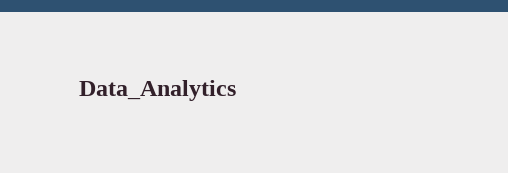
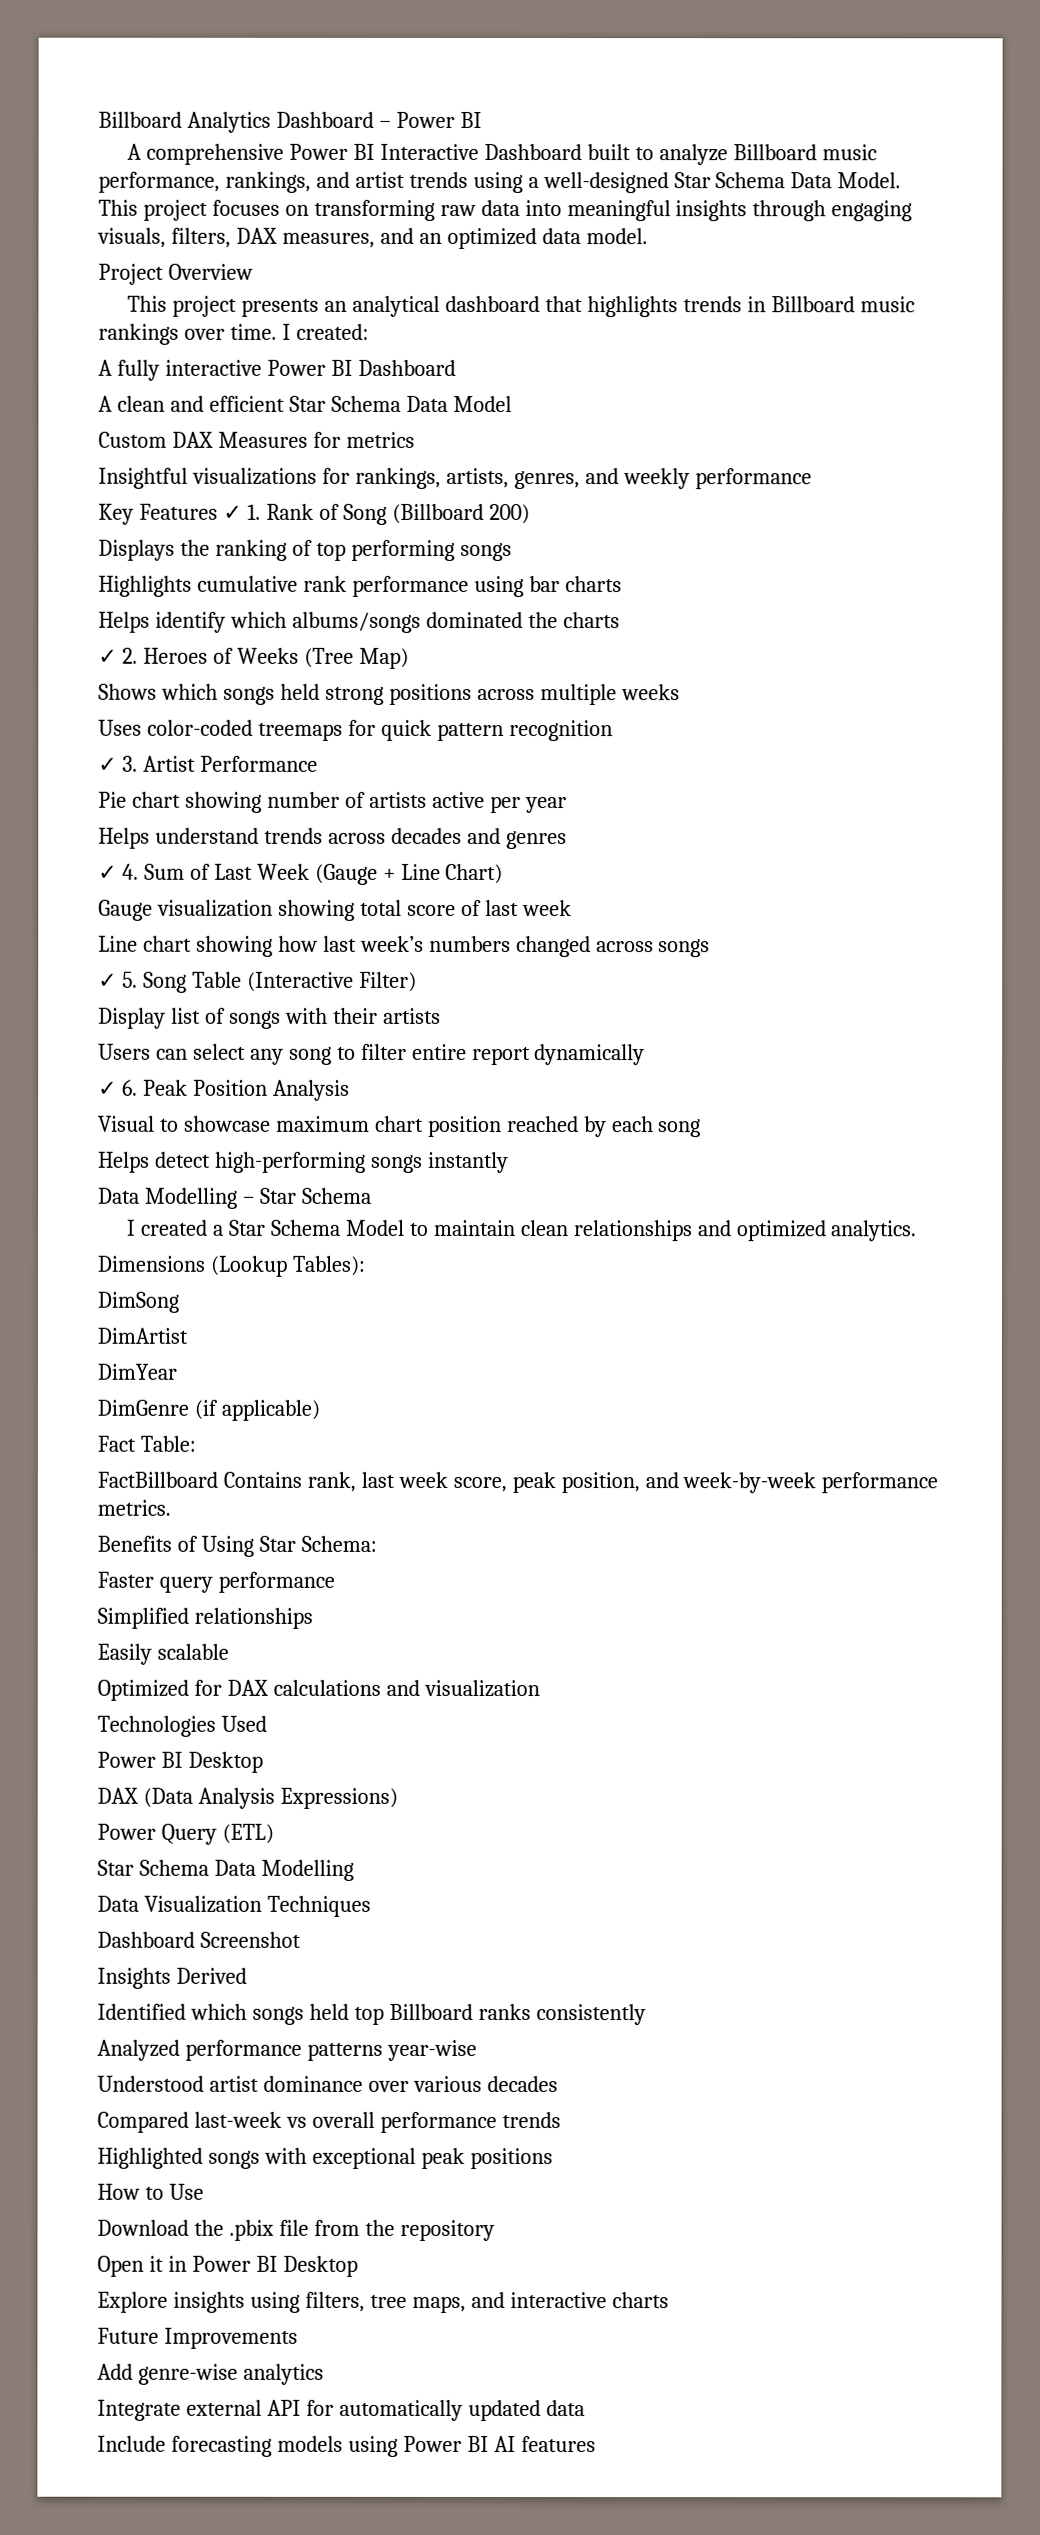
[79,80,236,101] Data_Analytics -> [98,111,482,133] [127,143,877,166] [98,171,902,194] [98,199,913,222] [97,227,648,250] [98,263,253,285] [127,295,915,318] [98,323,369,345] [98,359,456,381] [98,395,512,412] [98,431,415,448] [98,467,812,490] [98,503,530,525] [98,539,512,561] [98,575,622,598] [98,611,620,633] [98,647,409,669] [98,683,680,706] [98,719,613,742] [98,755,318,772] [98,791,567,814] [98,827,567,850] [98,863,504,885] [98,899,572,921] [98,935,711,958] [98,971,417,993] [98,1007,441,1029] [98,1043,646,1066] [98,1079,350,1101] [98,1115,702,1138] [98,1151,509,1173] [98,1187,372,1209] [127,1219,918,1242] [97,1255,366,1277] [97,1291,179,1313] [97,1327,188,1344] [97,1363,177,1380] [97,1399,320,1421] [97,1435,196,1452] [97,1471,939,1494] [97,1499,171,1516] [97,1535,377,1557] [97,1571,335,1593] [97,1607,313,1629] [97,1643,229,1665] [97,1679,540,1701] [97,1715,267,1737] [97,1751,263,1773] [97,1787,398,1809] [97,1823,274,1845] [97,1859,354,1881] [97,1895,371,1917] [97,1931,301,1948] [97,1967,247,1989] [97,2003,646,2026] [97,2039,477,2061] [97,2075,558,2093] [97,2111,561,2133] [97,2147,553,2170] [97,2183,204,2200] [97,2219,495,2241] [97,2255,358,2277] [97,2291,669,2313] [97,2327,298,2349] [97,2363,324,2385] [97,2399,585,2422] [97,2435,596,2457] Billboard Analytics Dashboard – Power BI // A comprehensive Power BI Interactive Dashboard built to analyze Billboard music performance, rankings, and artist trends using a well-designed Star Schema Data Model. This project focuses on transforming raw data into meaningful insights through engaging visuals, filters, DAX measures, and an optimized data model. // Project Overview // This project presents an analytical dashboard that highlights trends in Billboard music rankings over time. I created: // A fully interactive Power BI Dashboard // A clean and efficient Star Schema Data Model // Custom DAX Measures for metrics // Insightful visualizations for rankings, artists, genres, and weekly performance // Key Features ✓ 1. Rank of Song (Billboard 200) // Displays the ranking of top performing songs // Highlights cumulative rank performance using bar charts // Helps identify which albums/songs dominated the charts // ✓ 2. Heroes of Weeks (Tree Map) // Shows which songs held strong positions across multiple weeks // Uses color-coded treemaps for quick pattern recognition // ✓ 3. Artist Performance // Pie chart showing number of artists active per year // Helps understand trends across decades and genres // ✓ 4. Sum of Last Week (Gauge + Line Chart) // Gauge visualization showing total score of last week // Line chart showing how last week’s numbers changed across songs // ✓ 5. Song Table (Interactive Filter) // Display list of songs with their artists // Users can select any song to filter entire report dynamically // ✓ 6. Peak Position Analysis // Visual to showcase maximum chart position reached by each song // Helps detect high-performing songs instantly // Data Modelling – Star Schema // I created a Star Schema Model to maintain clean relationships and optimized analytics. // Dimensions (Lookup Tables): // DimSong // DimArtist // DimYear // DimGenre (if applicable) // Fact Table: // FactBillboard Contains rank, last week score, peak position, and week-by-week performance metrics. // Benefits of Using Star Schema: // Faster query performance // Simplified relationships // Easily scalable // Optimized for DAX calculations and visualization // Technologies Used // Power BI Desktop // DAX (Data Analysis Expressions) // Power Query (ETL) // Star Schema Data Modelling // Data Visualization Techniques // Dashboard Screenshot // Insights Derived // Identified which songs held top Billboard ranks consistently // Analyzed performance patterns year-wise // Understood artist dominance over various decades // Compared last-week vs overall performance trends // Highlighted songs with exceptional peak positions // How to Use // Download the .pbix file from the repository // Open it in Power BI Desktop // Explore insights using filters, tree maps, and interactive charts // Future Improvements // Add genre-wise analytics // Integrate external API for automatically updated data // Include forecasting models using Power BI AI features

